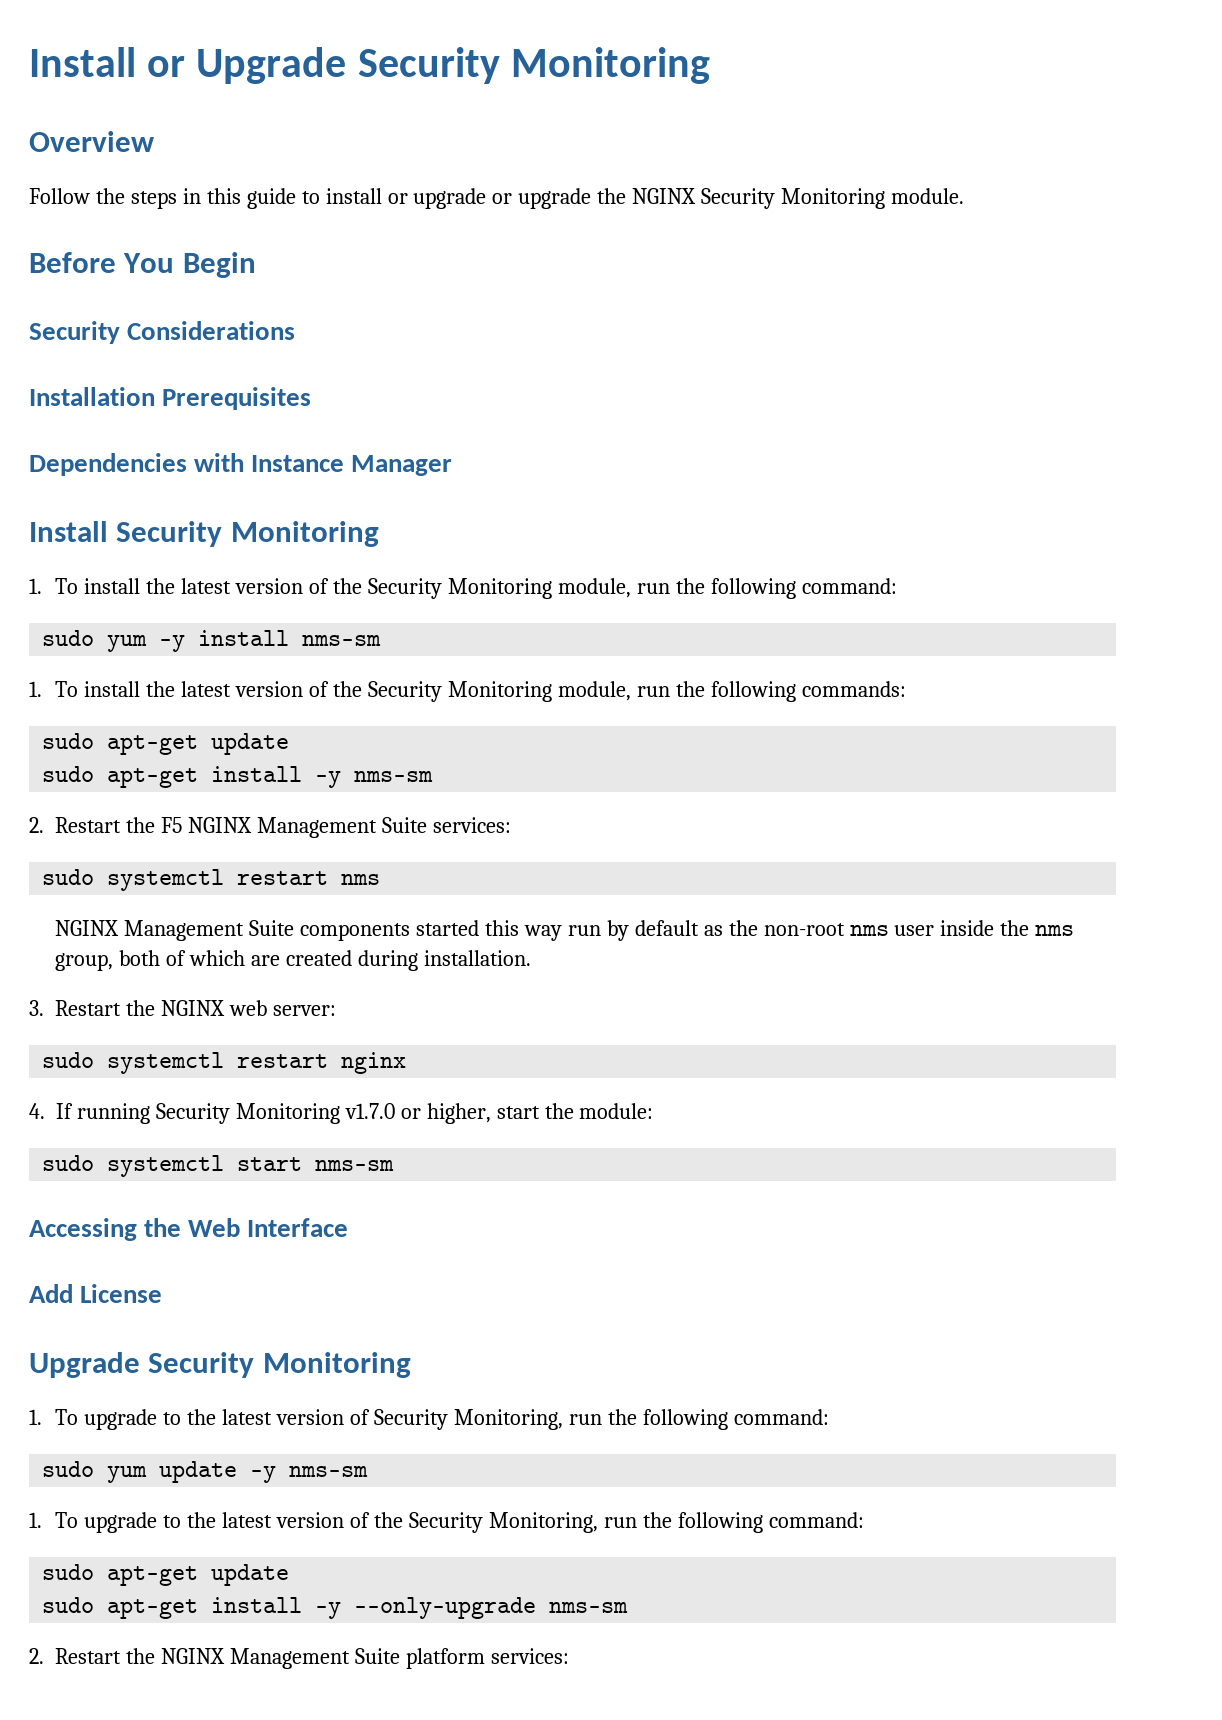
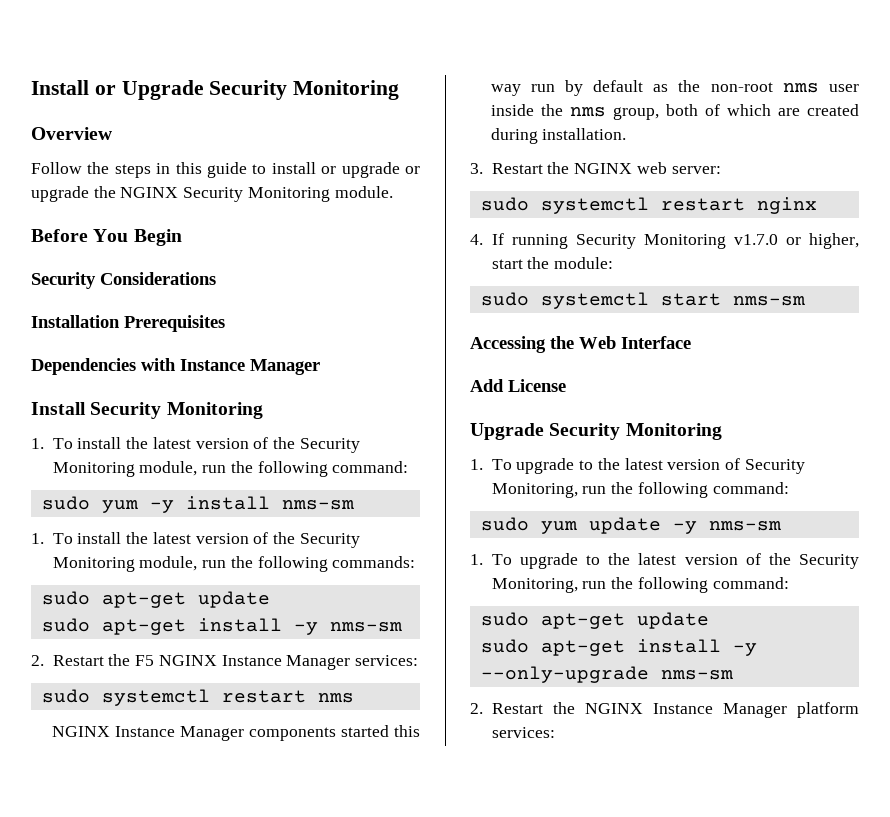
[257,817,427,838] Management Suite -> [221,655,351,670] Instance Manager
[124,920,295,941] Management Suite -> [114,726,244,741] Instance Manager
[230,1648,401,1669] Management Suite -> [652,703,787,718] Instance Manager

